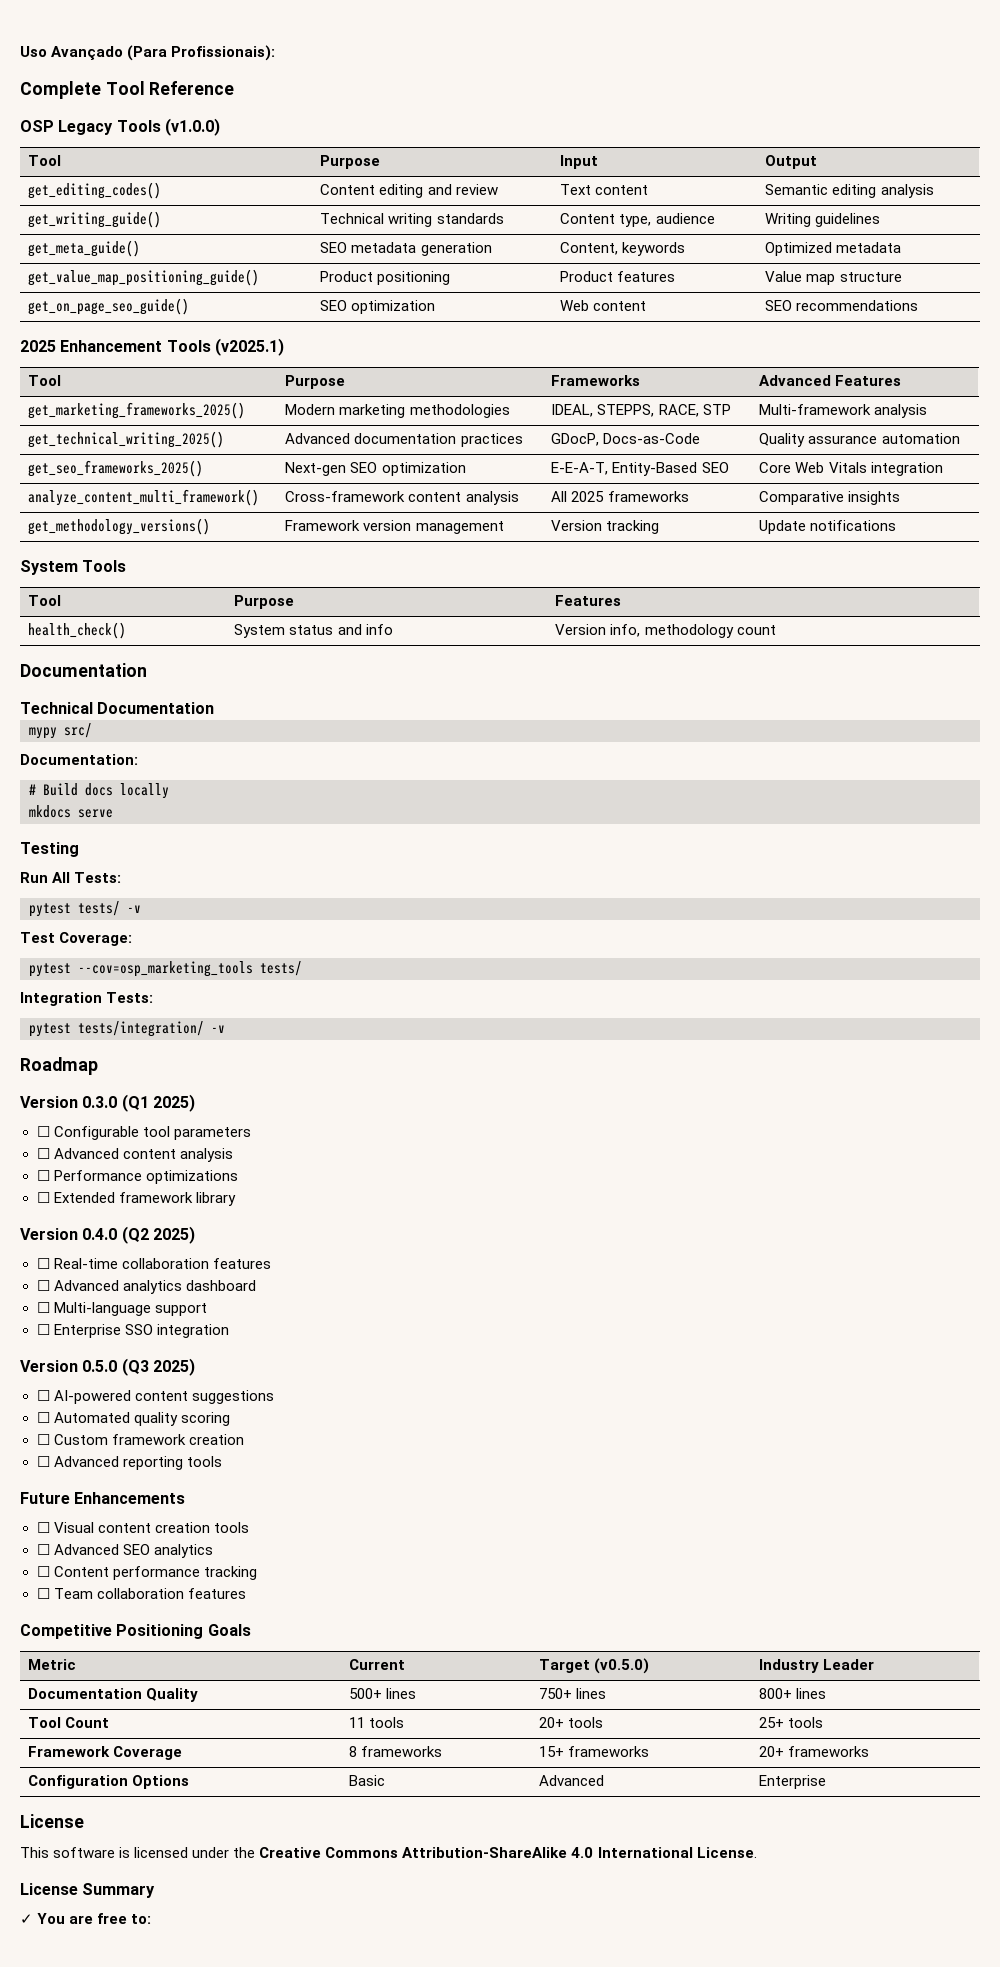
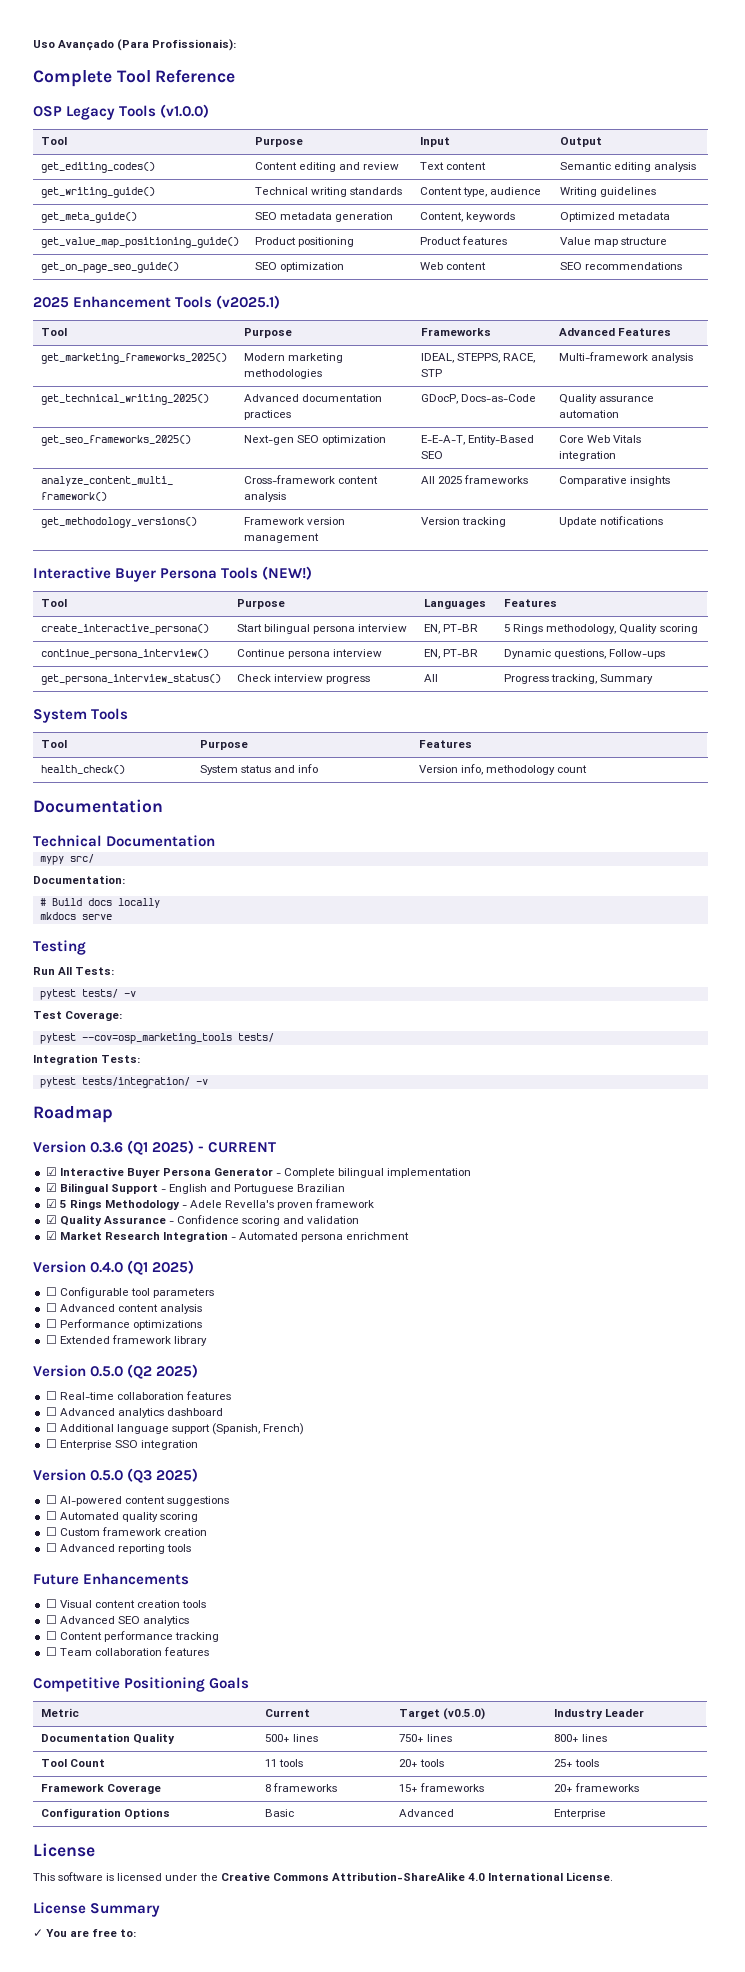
(897, 525) none -> [33,566,313,582] [41,599,68,607] [237,599,286,609] [424,599,487,609] [504,599,558,607] [41,624,210,635] [237,624,408,634] [424,624,479,634] [504,624,698,634] [41,649,210,660] [237,649,383,659] [424,649,479,659] [504,649,666,659] [41,674,222,685] [237,674,371,684] [424,674,439,682] [504,674,654,684] // Interactive Buyer Persona Tools (NEW!) // Tool | Purpose | Languages | Features // create_interactive_persona() | Start bilingual persona interview | EN, PT-BR | 5 Rings methodology, Quality scoring // continue_persona_interview() | Continue persona interview | EN, PT-BR | Dynamic questions, Follow-ups // get_persona_interview_status() | Check interview progress | All | Progress tracking, Summary
[82,1096,118,1108] 0.3.0 -> [90,1140,277,1155] [45,1167,472,1178] [45,1183,346,1194] [45,1199,375,1210] [45,1215,360,1226] [45,1231,410,1242] [33,1261,124,1273] 0.3.6 (Q1 2025) - CURRENT // ☑ Interactive Buyer Persona Generator - Complete bilingual implementation // ☑ Bilingual Support - English and Portuguese Brazilian // ☑ 5 Rings Methodology - Adele Revella's proven framework // ☑ Quality Assurance - Confidence scoring and validation // ☑ Market Research Integration - Automated persona enrichment // Version 0.4.0
[82,1228,118,1240] 0.4.0 -> [90,1366,124,1377] 0.5.0
[53,1302,151,1316] Multi-language -> [59,1424,169,1434] Additional language
(207, 1309) none -> [212,1423,305,1435] (Spanish, French)

